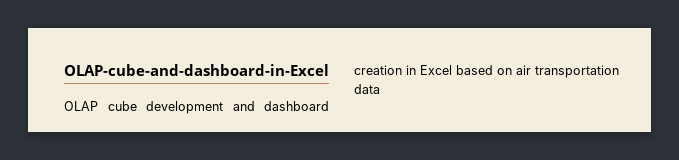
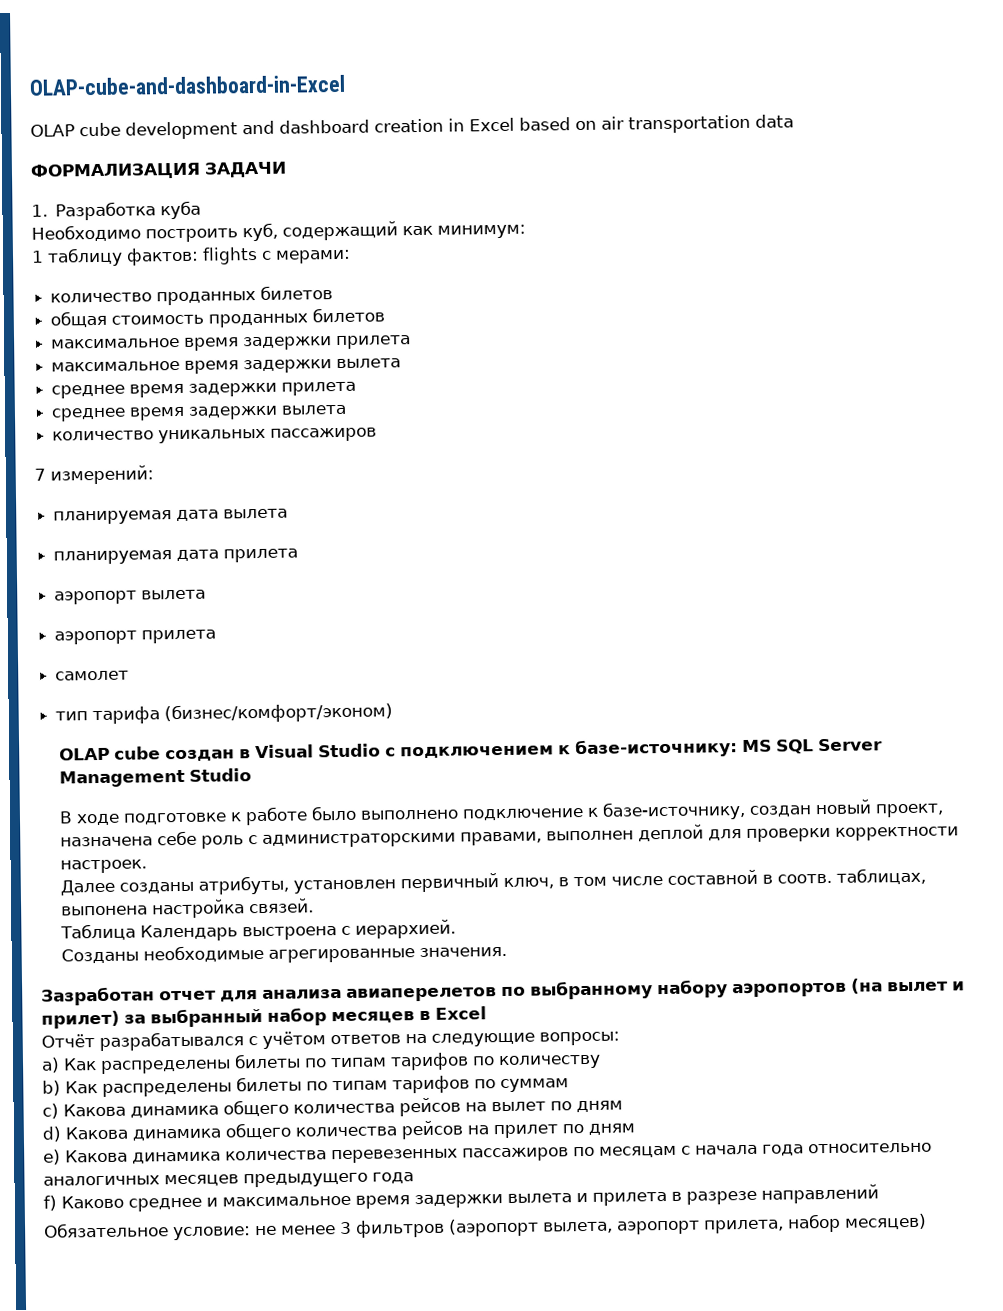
(380, 89) none -> [30,161,287,180] [31,200,202,221] [31,221,526,243] [31,246,351,267] [50,285,334,306] [50,307,386,328] [51,335,412,351] [51,358,402,374] [51,381,357,399] [51,404,347,422] [52,427,378,444] [34,465,154,485] [53,508,289,525] [53,548,299,565] [54,589,207,605] [54,629,217,645] [55,670,130,681] [55,702,394,725] [58,738,883,762] [58,768,252,788] [58,799,944,826] [59,824,959,849] [59,859,147,874] [59,867,926,896] [60,898,314,919] [59,919,456,942] [60,944,507,964] [41,978,965,1006] [41,1006,487,1029] [41,1031,620,1052] [41,1052,601,1074] [42,1075,569,1097] [42,1097,623,1119] [42,1120,635,1142] [43,1142,932,1165] [43,1172,414,1188] [43,1184,879,1212] [44,1213,927,1241] // ФОРМАЛИЗАЦИЯ ЗАДАЧИ // 1. Разработка куба // Необходимо построить куб, содержащий как минимум: // 1 таблицу фактов: flights с мерами: // количество проданных билетов // общая стоимость проданных билетов // максимальное время задержки прилета // максимальное время задержки вылета // среднее время задержки прилета // среднее время задержки вылета // количество уникальных пассажиров // 7 измерений: // планируемая дата вылета // планируемая дата прилета // аэропорт вылета // аэропорт прилета // самолет // тип тарифа (бизнес/комфорт/эконом) // OLAP cube создан в Visual Studio с подключением к базе-источнику: MS SQL Server Management Studio // В ходе подготовке к работе было выполнено подключение к базе-источнику, создан новый проект, назначена себе роль с администраторскими правами, выполнен деплой для проверки корректности настроек. // Далее созданы атрибуты, установлен первичный ключ, в том числе составной в соотв. таблицах, выпонена настройка связей. // Таблица Календарь выстроена с иерархией. // Созданы необходимые агрегированные значения. // Зазработан отчет для анализа авиаперелетов по выбранному набору аэропортов (на вылет и прилет) за выбранный набор месяцев в Excel // Отчёт разрабатывался с учётом ответов на следующие вопросы: // a) Как распределены билеты по типам тарифов по количеству // b) Как распределены билеты по типам тарифов по суммам // c) Какова динамика общего количества рейсов на вылет по дням // d) Какова динамика общего количества рейсов на прилет по дням // e) Какова динамика количества перевезенных пассажиров по месяцам с начала года относительно аналогичных месяцев предыдущего года // f) Каково среднее и максимальное время задержки вылета и прилета в разрезе направлений // Обязательное условие: не менее 3 фильтров (аэропорт вылета, аэропорт прилета, набор месяцев)

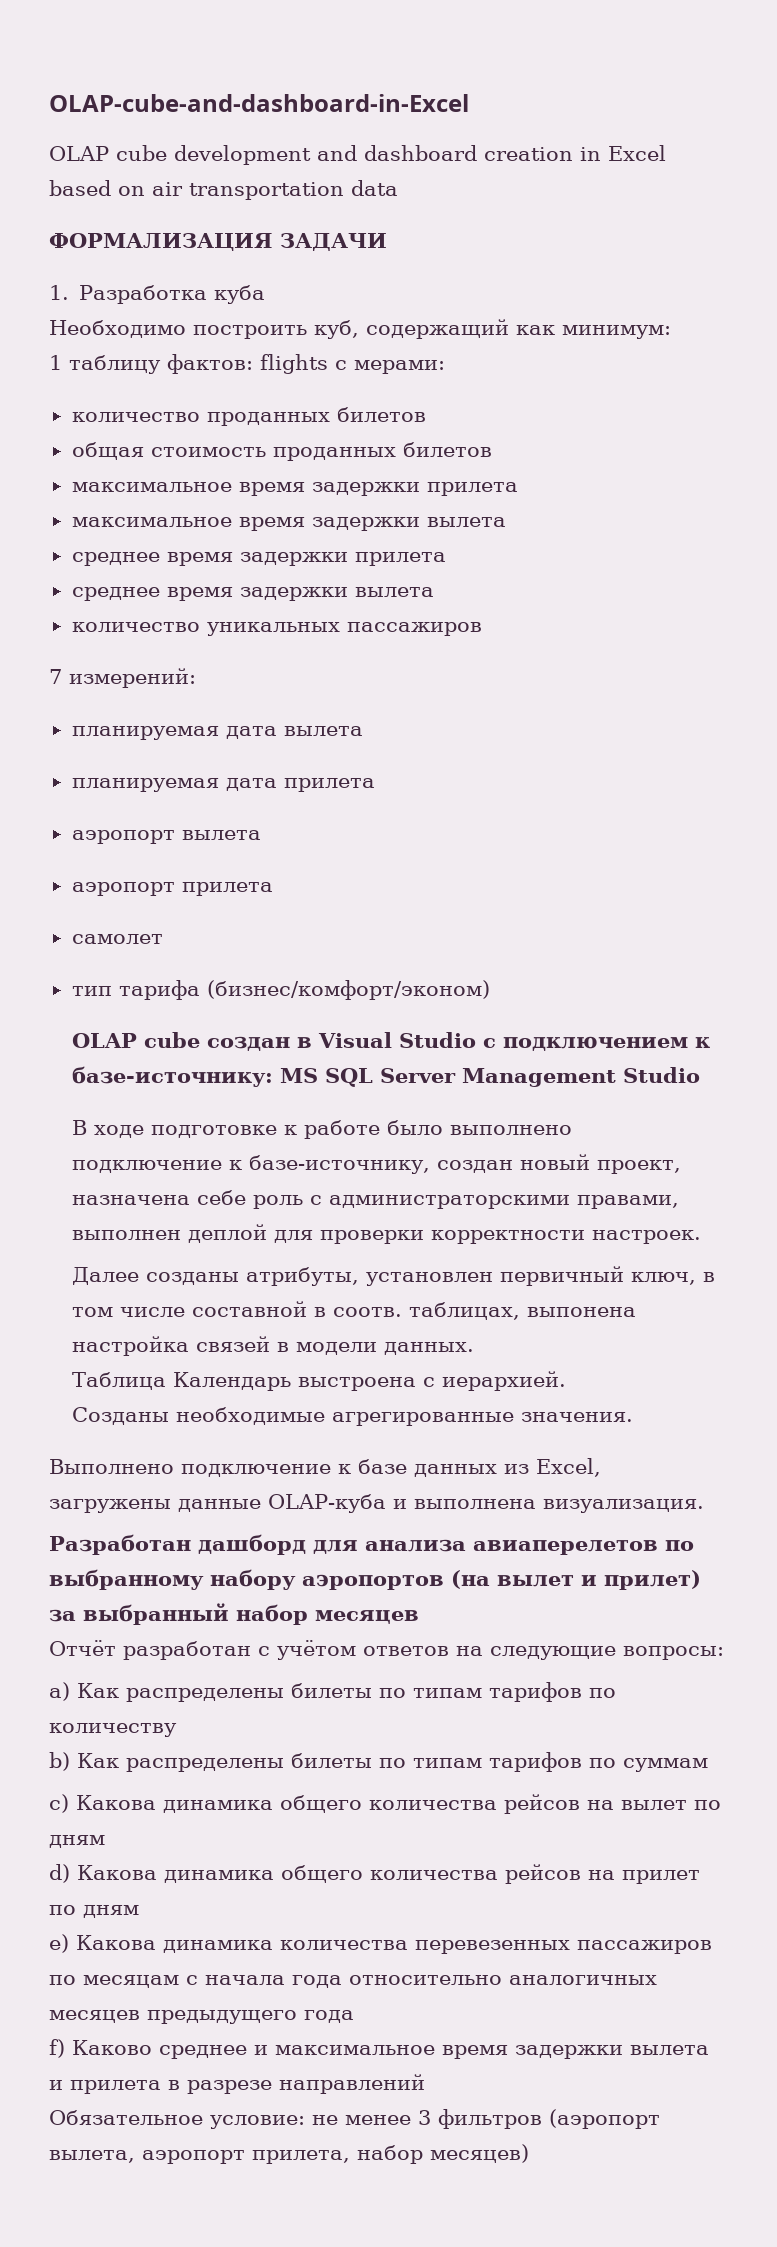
[247,898,314,914] связей. -> [195,1336,474,1355] связей в модели данных.
[41,986,216,1006] Зазработан отчет -> [49,1458,601,1477] [49,1494,704,1513] [49,1534,306,1555] Выполнено подключение к базе данных из Excel, загружены данные OLAP-куба и выполнена визуализация. // Разработан дашборд
[419,1006,487,1021] в Excel -> (419, 1617) none
[99,1031,244,1052] разрабатывался -> [123,1641,251,1660] разработан

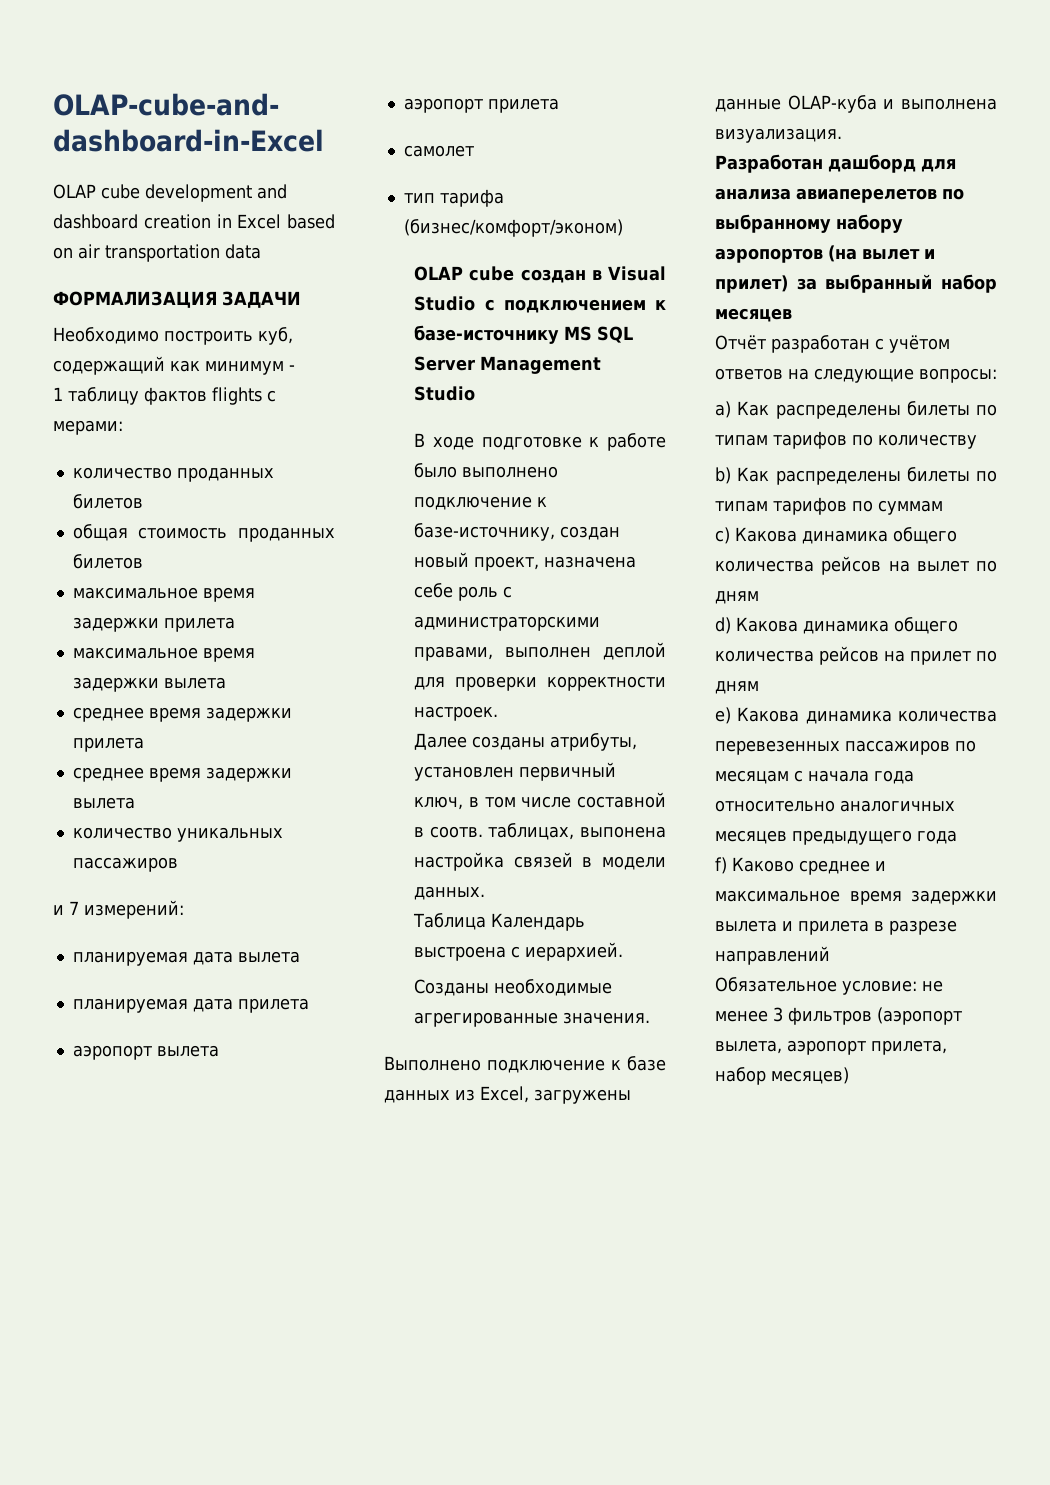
[49,285,266,304] // 1. Разработка куба -> (301, 299) none
[562,325,671,339] минимум: -> [205,361,295,375] минимум -
[167,354,253,374] фактов: -> [144,387,207,405] фактов
(482, 629) none -> [53,905,64,915] и
[71,1066,273,1087] базе-источнику: -> [414,325,560,344] базе-источнику

